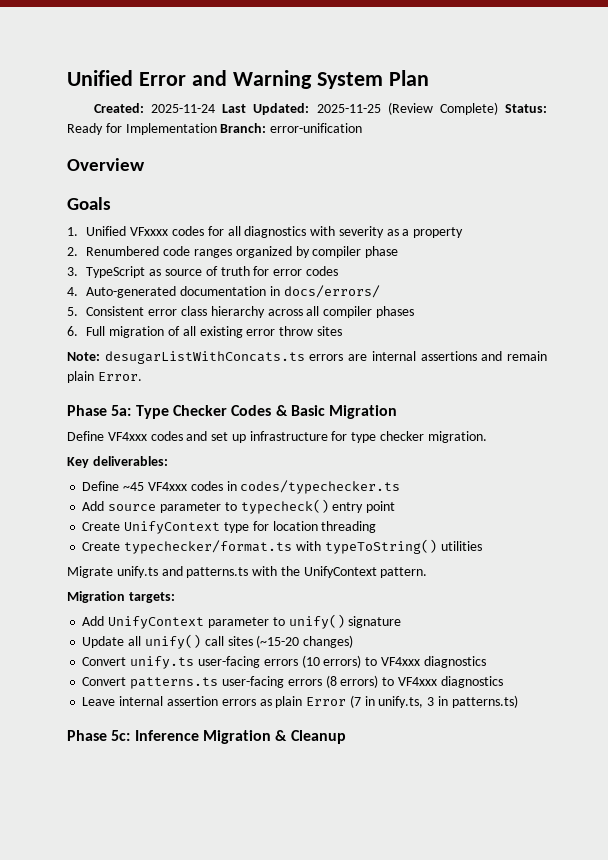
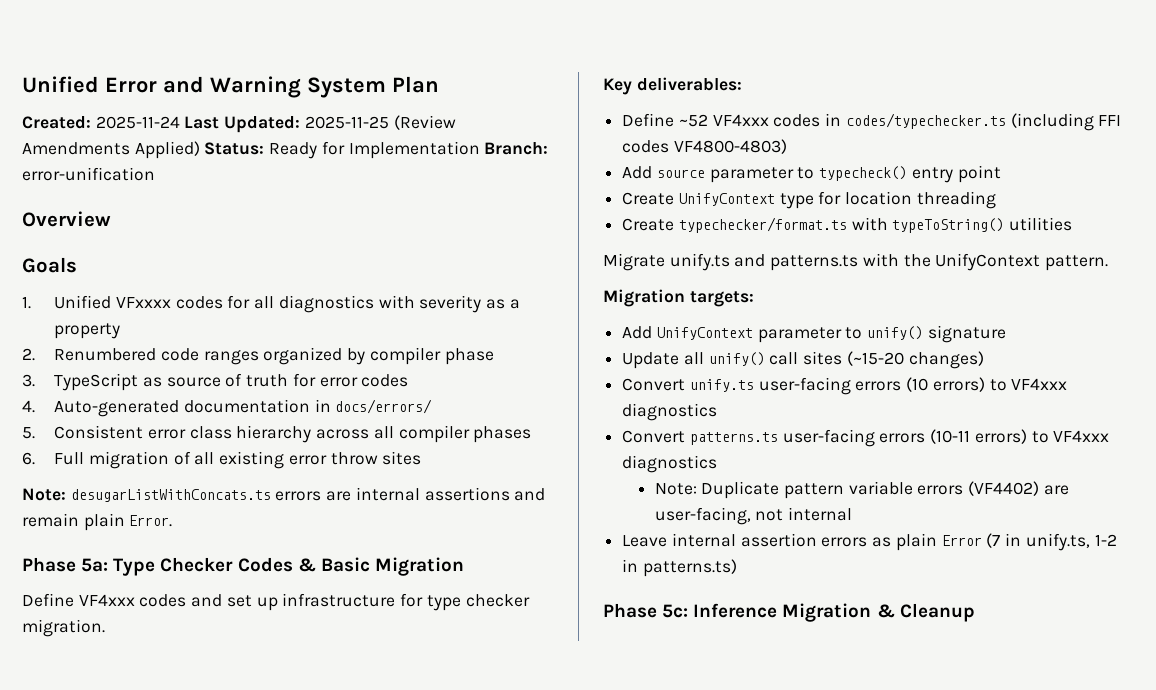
[439,102,498,115] Complete) -> [22,141,200,159] Amendments Applied)
[123,482,145,491] ~45 -> [678,114,708,127] ~52
(401, 487) none -> [1010,113,1122,131] [622,139,787,154] (including FFI codes VF4800-4803)
[325,675,503,688] (8 errors) to VF4xxx diagnostics -> [930,429,1110,444] [622,455,718,473] [654,481,1069,499] [654,507,852,525] (10-11 errors) to VF4xxx diagnostics // Note: Duplicate pattern variable errors (VF4402) are user-facing, not internal
[427,697,435,706] 3 -> [1094,534,1117,546] 1-2

